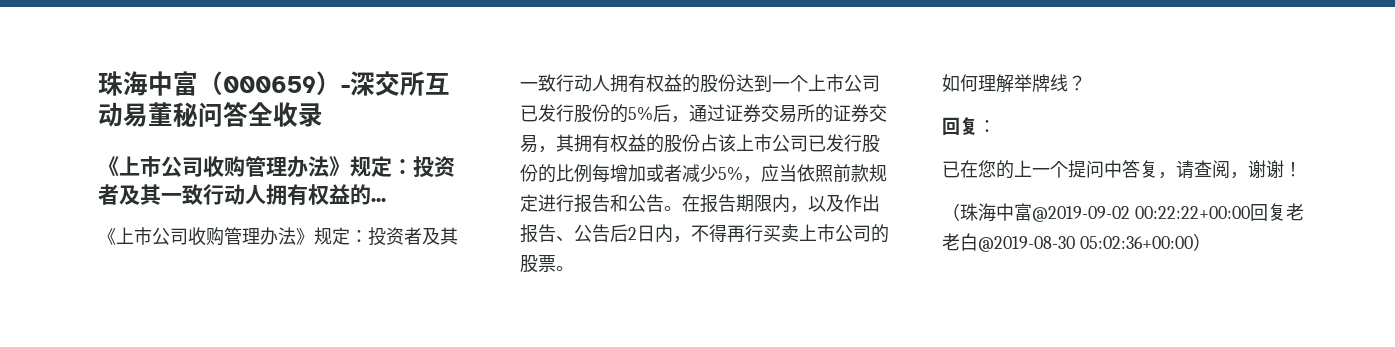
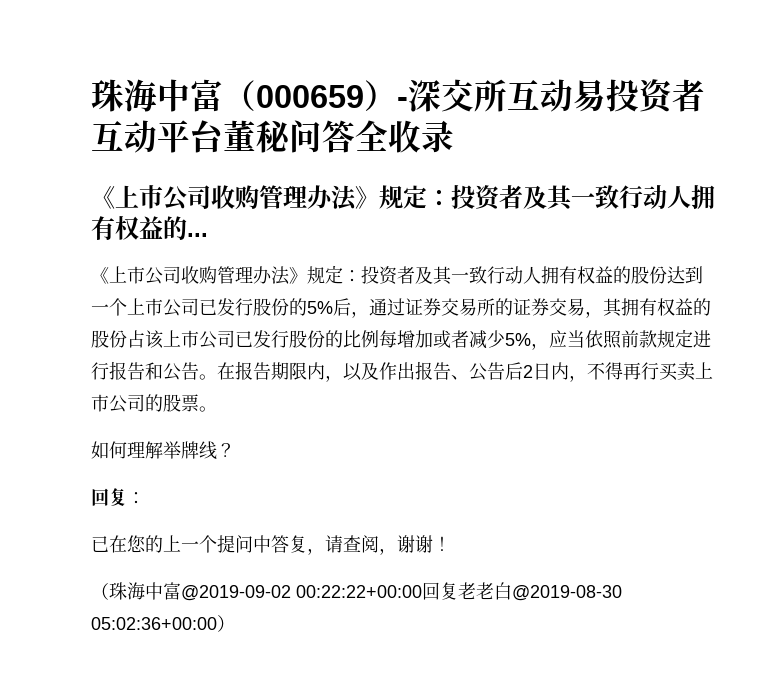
(148, 115) none -> [606,79,705,114] [91,120,224,153] 投资者互动平台

